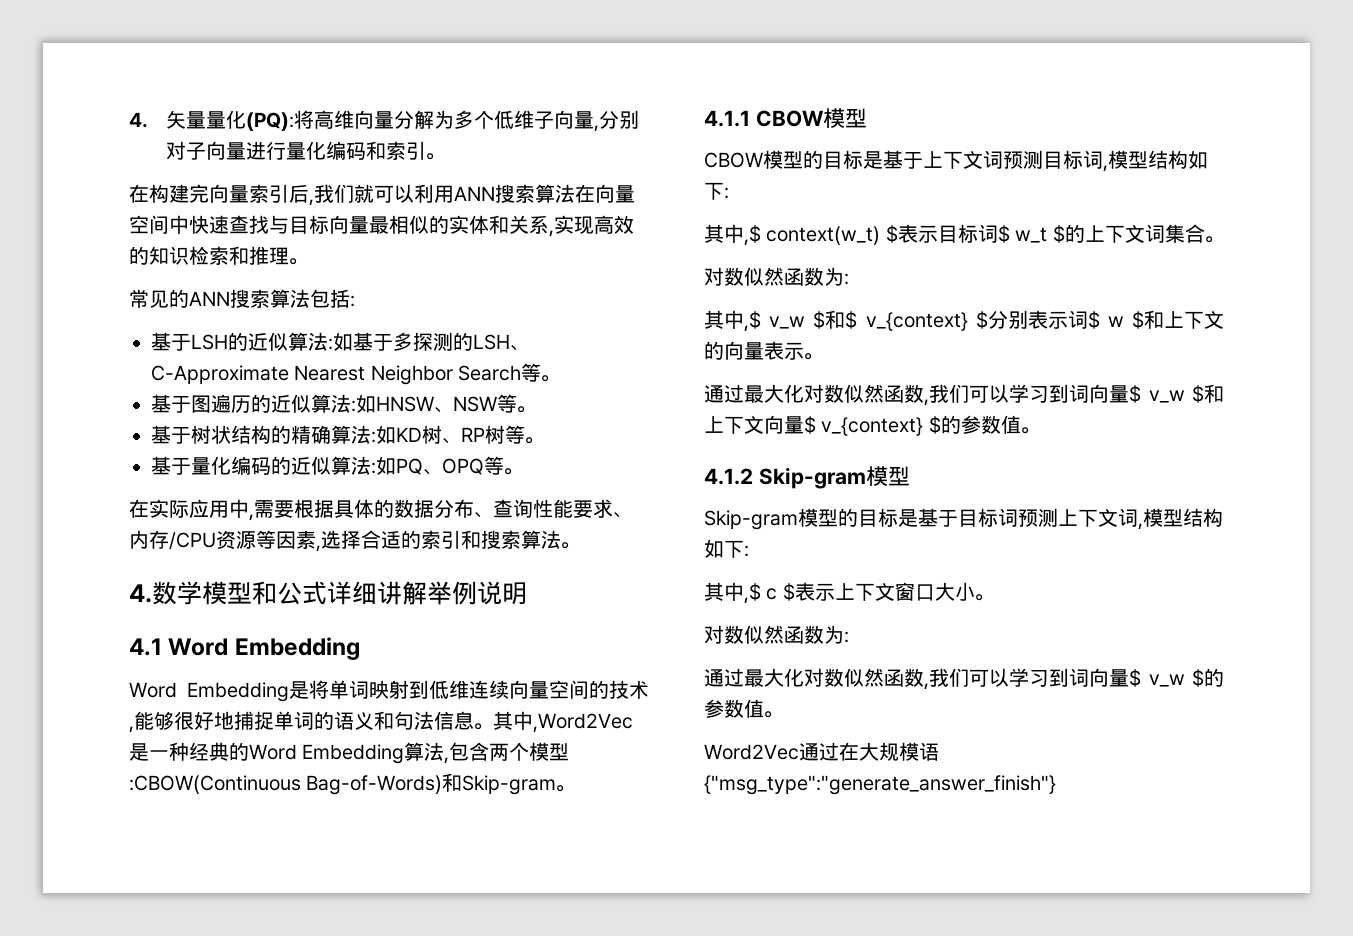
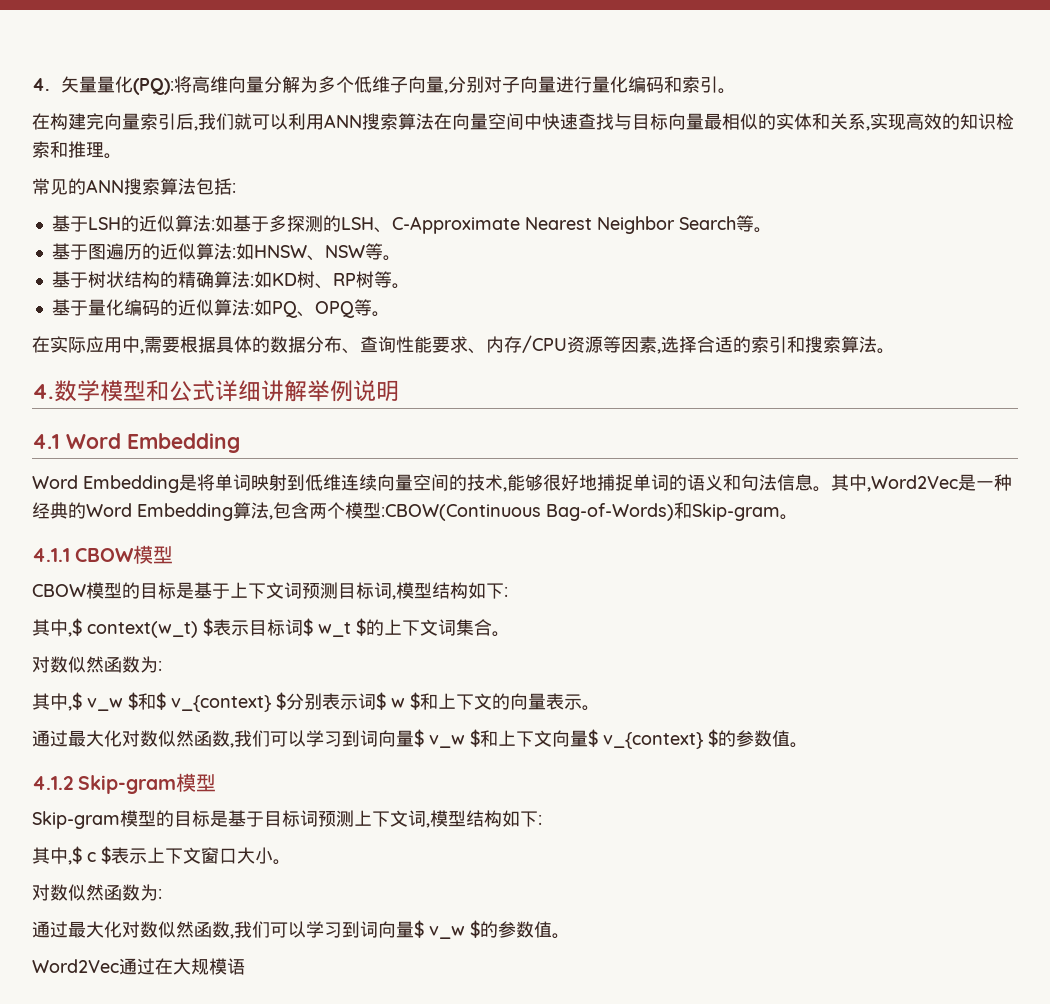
[704,775,1056,795] {"msg_type":"generate_answer_finish"} -> (245, 966) none

